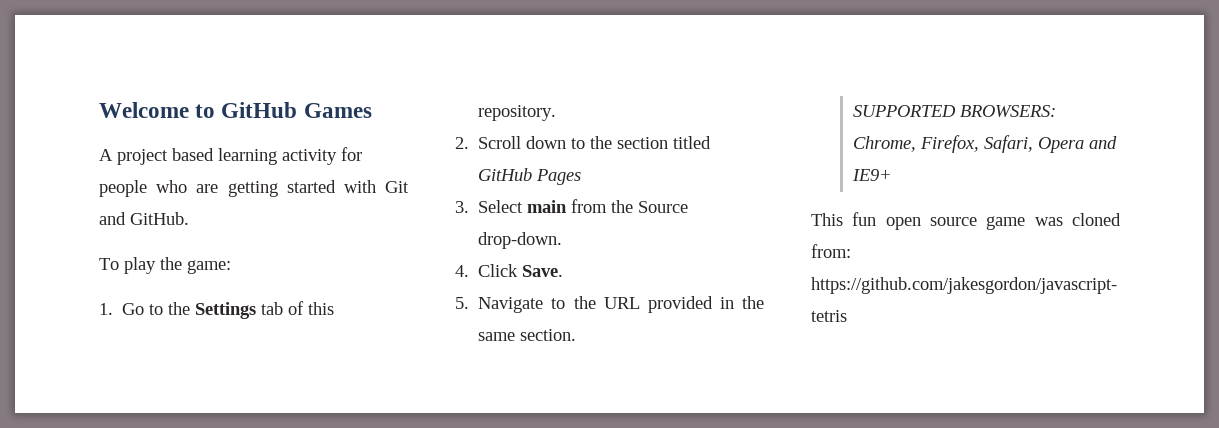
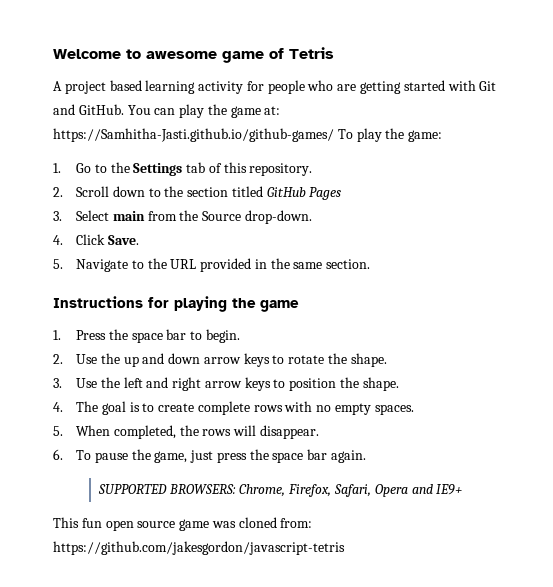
[221,102,372,118] GitHub Games -> [146,47,334,63] awesome game of Tetris
(189, 218) // -> [127,104,281,118] [53,128,334,142] You can play the game at: https://Samhitha-Jasti.github.io/github-games/
(577, 335) none -> [53,296,299,312] [53,329,240,343] [53,353,387,367] [53,377,399,391] [53,401,414,415] [53,425,319,439] [53,449,366,463] // Instructions for playing the game // 1. Press the space bar to begin. // 2. Use the up and down arrow keys to rotate the shape. // 3. Use the left and right arrow keys to position the shape. // 4. The goal is to create complete rows with no empty spaces. // 5. When completed, the rows will disappear. // 6. To pause the game, just press the space bar again.

